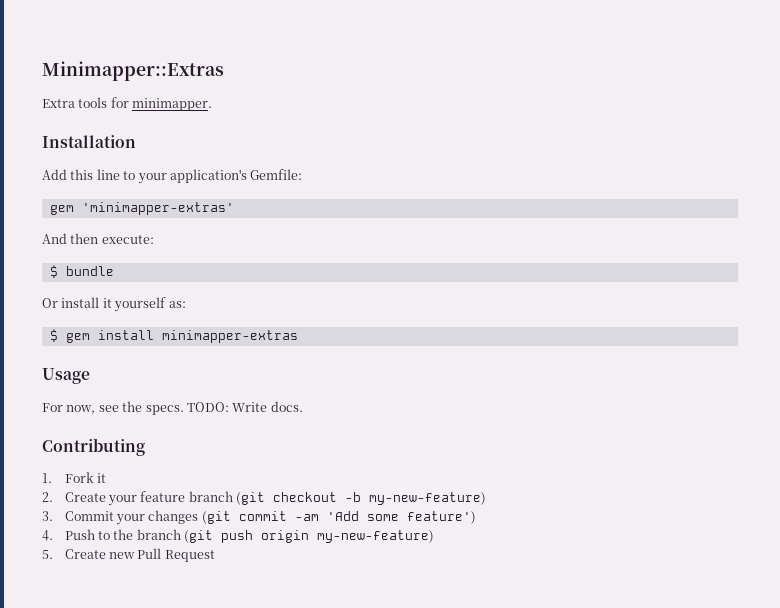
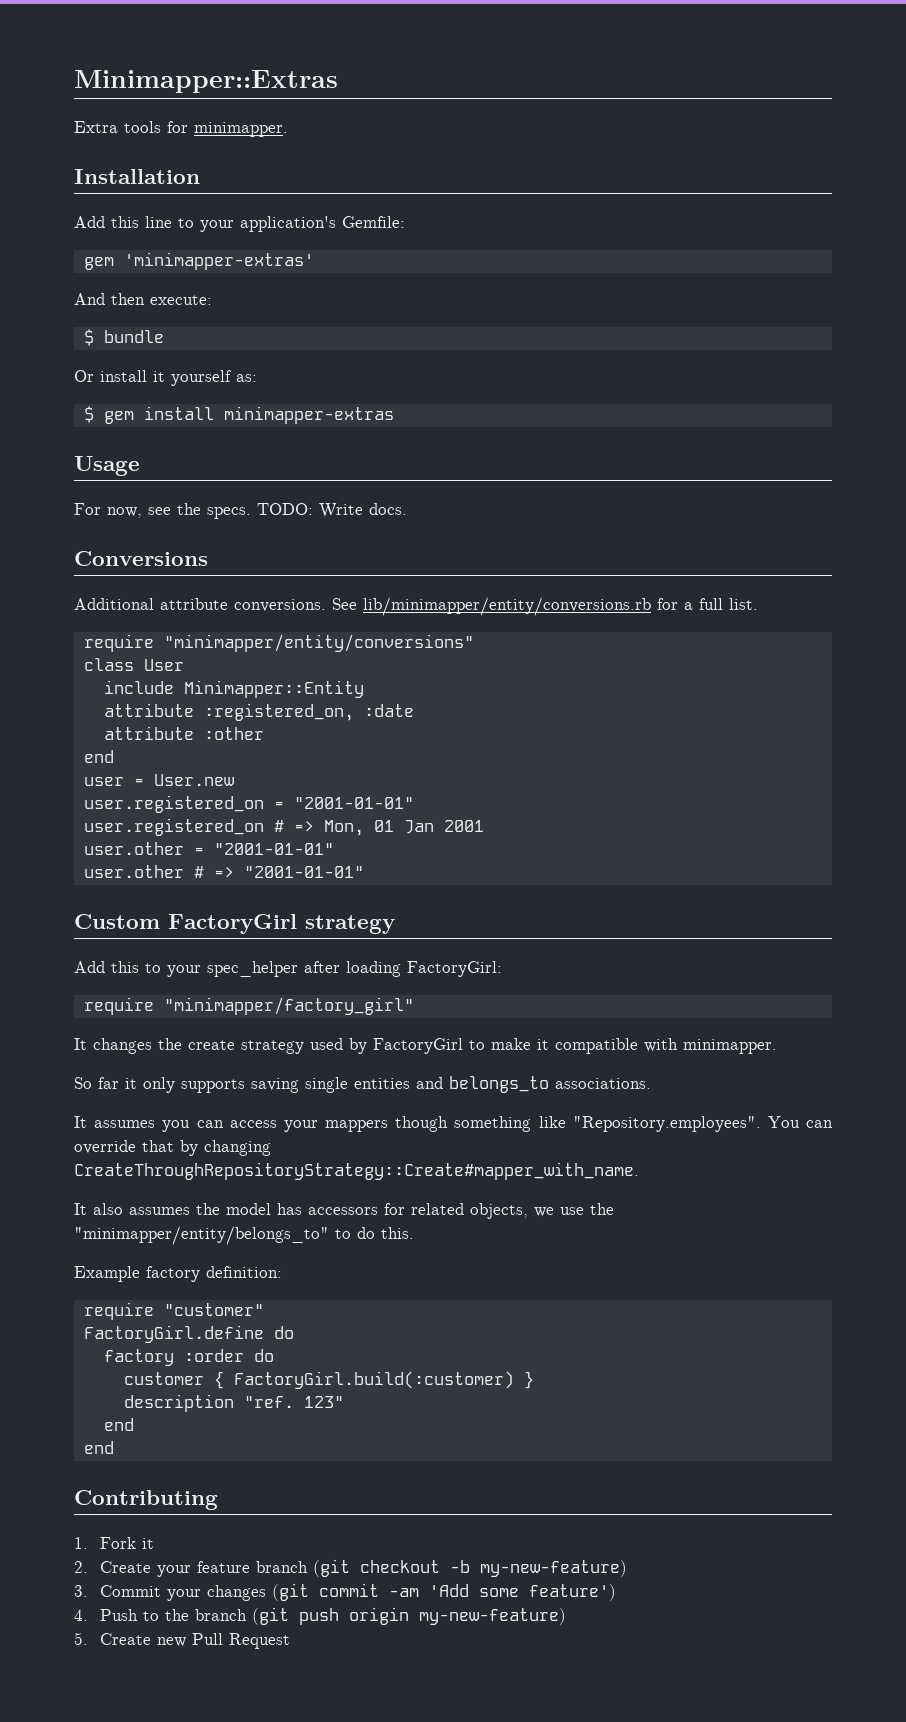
(303, 406) none -> [74,551,208,566] [74,597,758,616] [83,634,474,652] [83,658,184,671] [103,680,364,698] [103,703,414,721] [103,726,264,740] [83,750,114,763] [83,774,234,786] [83,795,414,813] [83,818,484,836] [83,842,334,855] [83,865,364,878] [74,914,395,934] [74,961,502,977] [83,997,414,1015] [74,1038,777,1054] [74,1076,651,1093] [74,1116,833,1132] [74,1140,271,1156] [74,1162,639,1180] [74,1203,614,1219] [74,1226,414,1245] [74,1266,282,1282] [83,1302,264,1320] [83,1325,294,1343] [103,1349,274,1366] [123,1371,534,1389] [123,1394,344,1412] [103,1418,134,1431] [83,1441,114,1454] // Conversions // Additional attribute conversions. See lib/minimapper/entity/conversions.rb for a full list. // require "minimapper/entity/conversions" // class User // include Minimapper::Entity // attribute :registered_on, :date // attribute :other // end // user = User.new // user.registered_on = "2001-01-01" // user.registered_on # => Mon, 01 Jan 2001 // user.other = "2001-01-01" // user.other # => "2001-01-01" // Custom FactoryGirl strategy // Add this to your spec_helper after loading FactoryGirl: // require "minimapper/factory_girl" // It changes the create strategy used by FactoryGirl to make it compatible with minimapper. // So far it only supports saving single entities and belongs_to associations. // It assumes you can access your mappers though something like "Repository.employees". You can override that by changing CreateThroughRepositoryStrategy::Create#mapper_with_name. // It also assumes the model has accessors for related objects, we use the "minimapper/entity/belongs_to" to do this. // Example factory definition: // require "customer" // FactoryGirl.define do // factory :order do // customer { FactoryGirl.build(:customer) } // description "ref. 123" // end // end

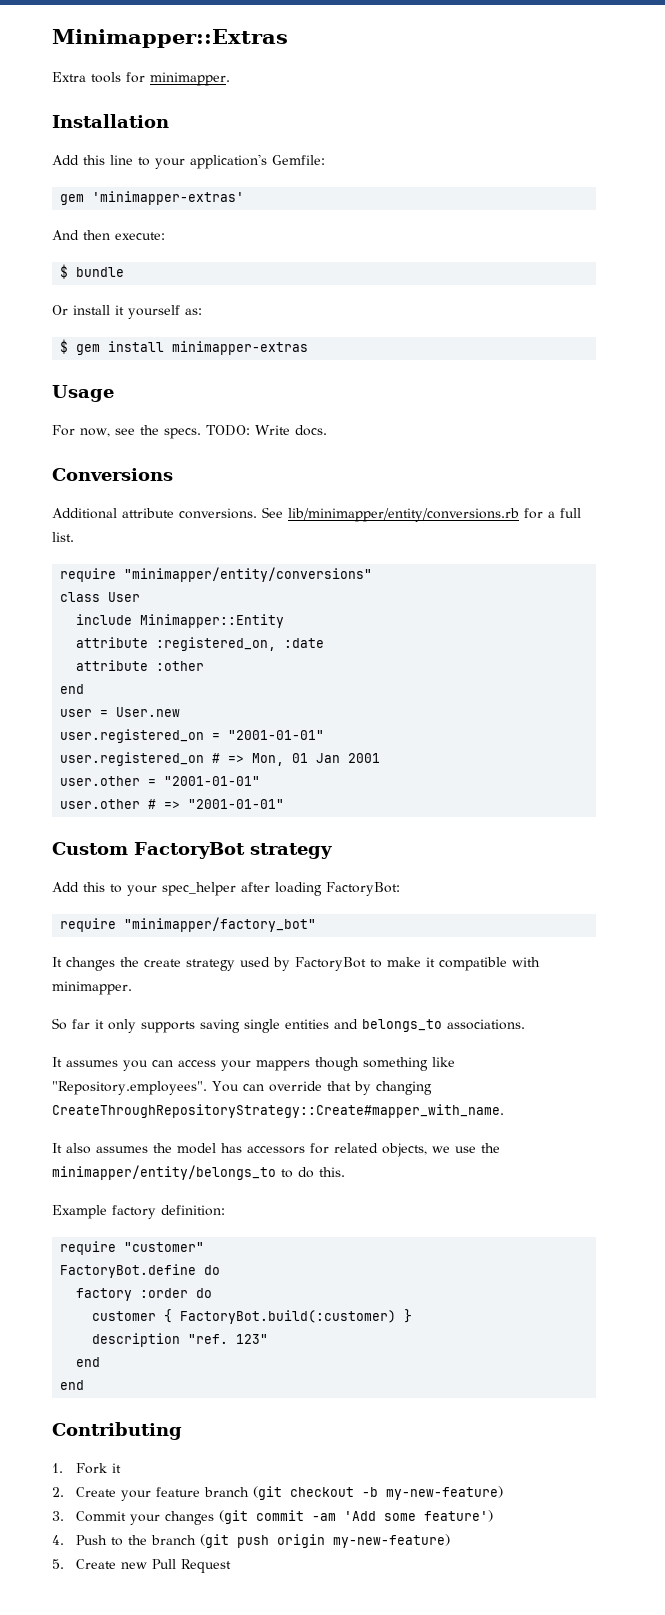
[168,914,297,934] FactoryGirl -> [134,842,245,859] FactoryBot
[407,961,502,977] [83,997,414,1015] FactoryGirl: // require "minimapper/factory_girl" -> [326,882,400,896] [60,917,317,932] FactoryBot: // require "minimapper/factory_bot"
[373,1038,463,1054] FactoryGirl -> [295,957,366,971] FactoryBot
[74,1226,329,1245] "minimapper/entity/belongs_to" -> [52,1165,276,1180] minimapper/entity/belongs_to
[83,1325,264,1343] FactoryGirl.define -> [60,1264,197,1278] FactoryBot.define
[233,1371,514,1389] FactoryGirl.build(:customer) -> [180,1310,397,1324] FactoryBot.build(:customer)

